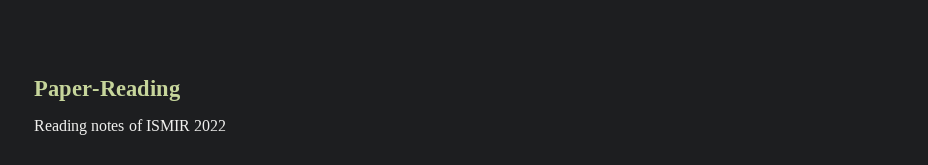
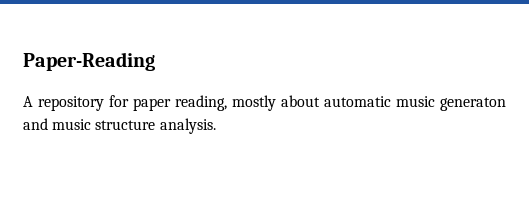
[34,119,227,135] Reading notes of ISMIR 2022 -> [23,95,506,111] [23,118,216,134] A repository for paper reading, mostly about automatic music generaton and music structure analysis.

